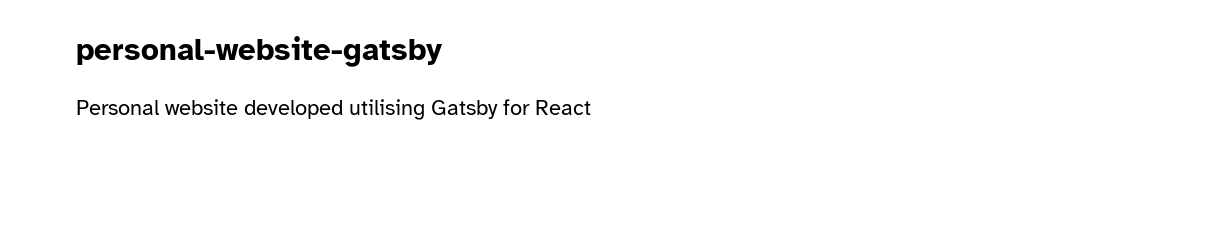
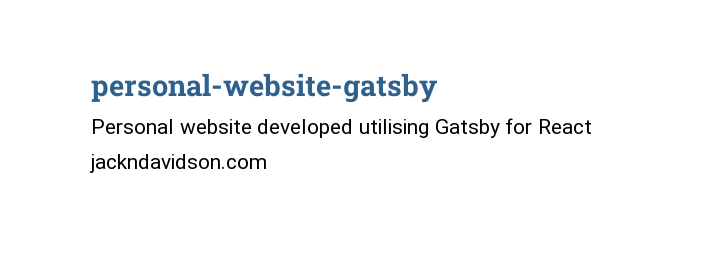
(591, 107) none -> [90,154,267,173] // jackndavidson.com

